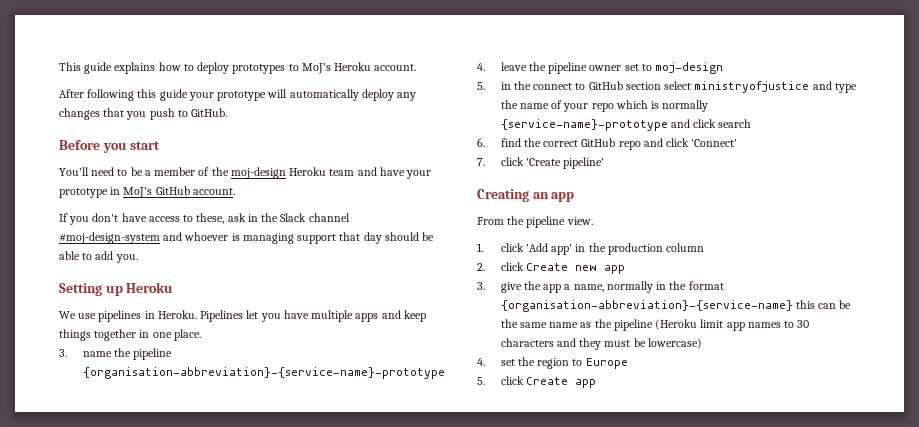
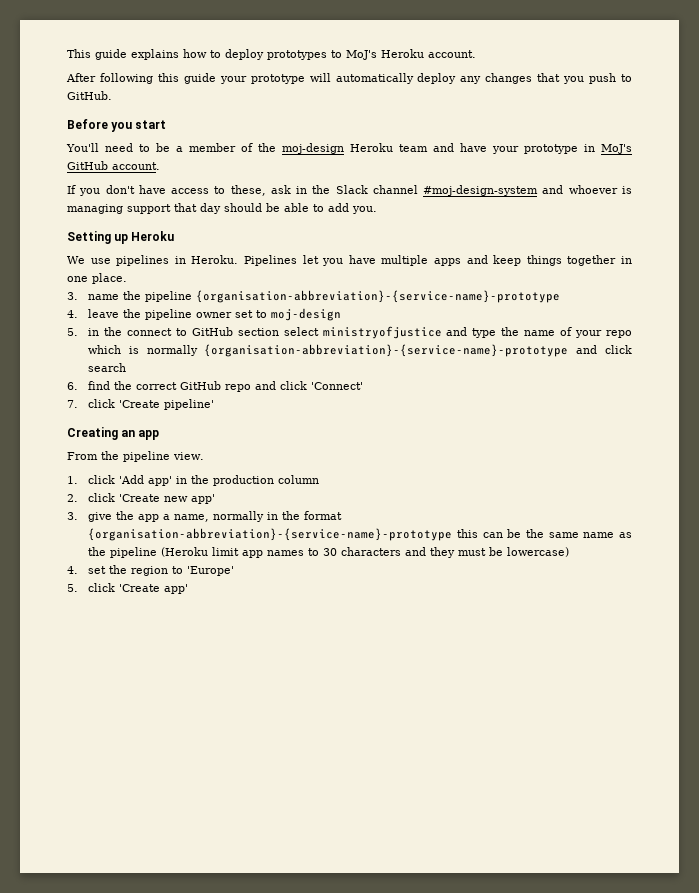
[500,119,668,131] {service-name}-prototype -> [204,344,569,357] {organisation-abbreviation}-{service-name}-prototype
[525,263,625,274] Create new app -> [119,494,216,504] 'Create new app'
[500,300,793,312] {organisation-abbreviation}-{service-name} -> [88,528,453,541] {organisation-abbreviation}-{service-name}-prototype
[585,358,628,369] Europe -> [187,566,235,576] 'Europe'
[525,377,596,388] Create app -> [119,584,189,594] 'Create app'

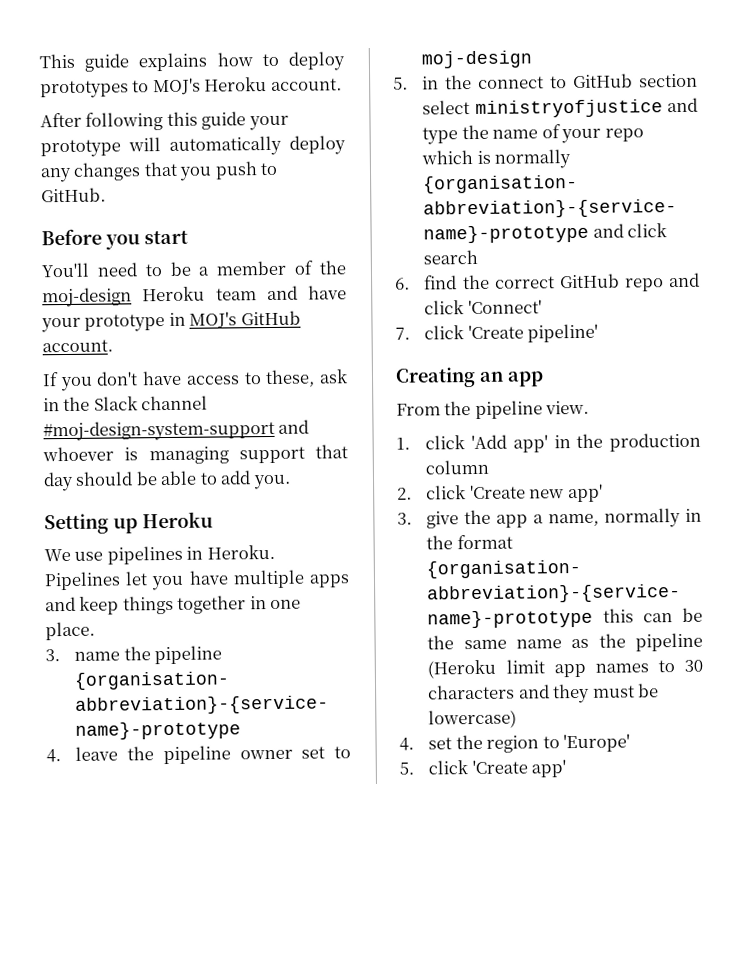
[346,50,377,60] MoJ's -> [152,77,201,96] MOJ's
[601,144,632,154] MoJ's -> [189,311,238,329] MOJ's
[423,185,539,196] #moj-design-system -> [43,419,275,442] #moj-design-system-support

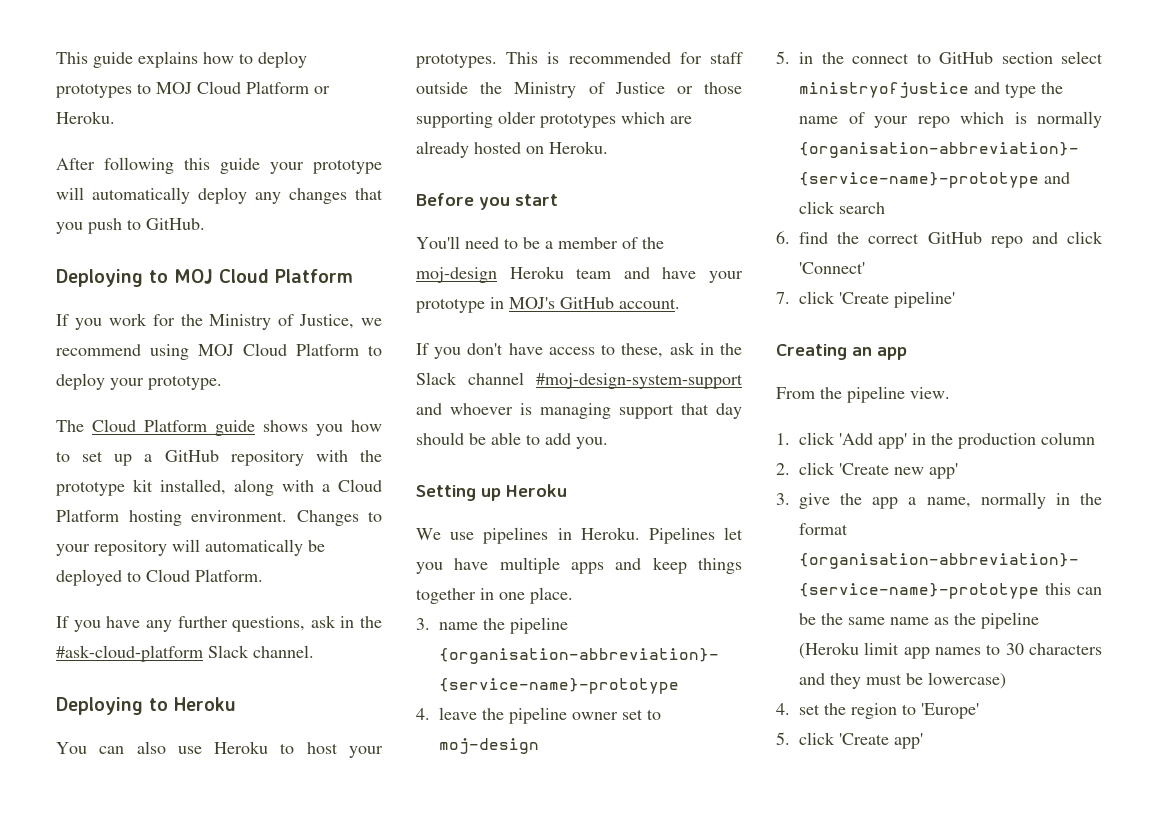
[152,77,342,96] MOJ's Heroku account. -> [156,81,330,94] [56,111,115,124] MOJ Cloud Platform or Heroku.
(106, 195) none -> [56,269,353,287] [56,313,382,330] [56,343,382,360] [56,373,222,390] [56,419,382,436] [56,450,382,466] [56,479,382,496] [56,509,382,526] [56,539,325,556] [56,569,263,586] [56,615,382,632] [56,645,314,662] [56,697,236,715] [56,741,383,758] [416,52,743,68] [416,82,742,98] [416,111,692,128] [416,141,608,158] // Deploying to MOJ Cloud Platform // If you work for the Ministry of Justice, we recommend using MOJ Cloud Platform to deploy your prototype. // The Cloud Platform guide shows you how to set up a GitHub repository with the prototype kit installed, along with a Cloud Platform hosting environment. Changes to your repository will automatically be deployed to Cloud Platform. // If you have any further questions, ask in the #ask-cloud-platform Slack channel. // Deploying to Heroku // You can also use Heroku to host your prototypes. This is recommended for staff outside the Ministry of Justice or those supporting older prototypes which are already hosted on Heroku.

